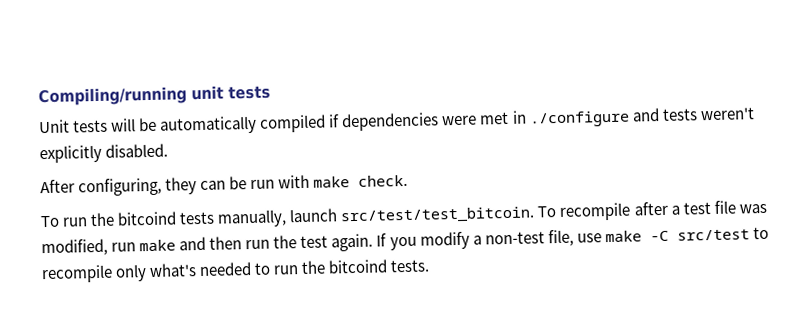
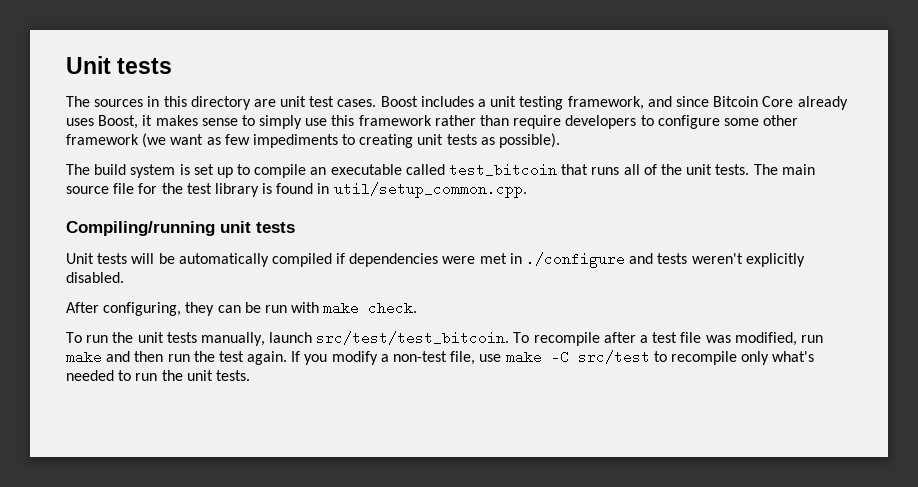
(38, 96) none -> [66,56,173,74] [66,96,848,110] [66,115,799,129] [66,133,561,148] [66,163,815,178] [66,182,527,198] Unit tests // The sources in this directory are unit test cases. Boost includes a unit testing framework, and since Bitcoin Core already uses Boost, it makes sense to simply use this framework rather than require developers to configure some other framework (we want as few impediments to creating unit tests as possible). // The build system is set up to compile an executable called test_bitcoin that runs all of the unit tests. The main source file for the test library is found in util/setup_common.cpp. //
[117,211,178,226] bitcoind -> [137,332,164,343] unit
[328,259,389,274] bitcoind -> [186,370,213,381] unit

